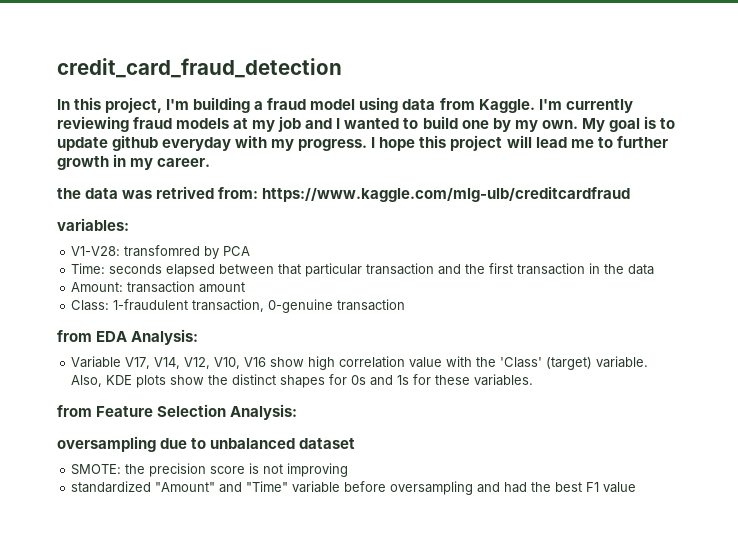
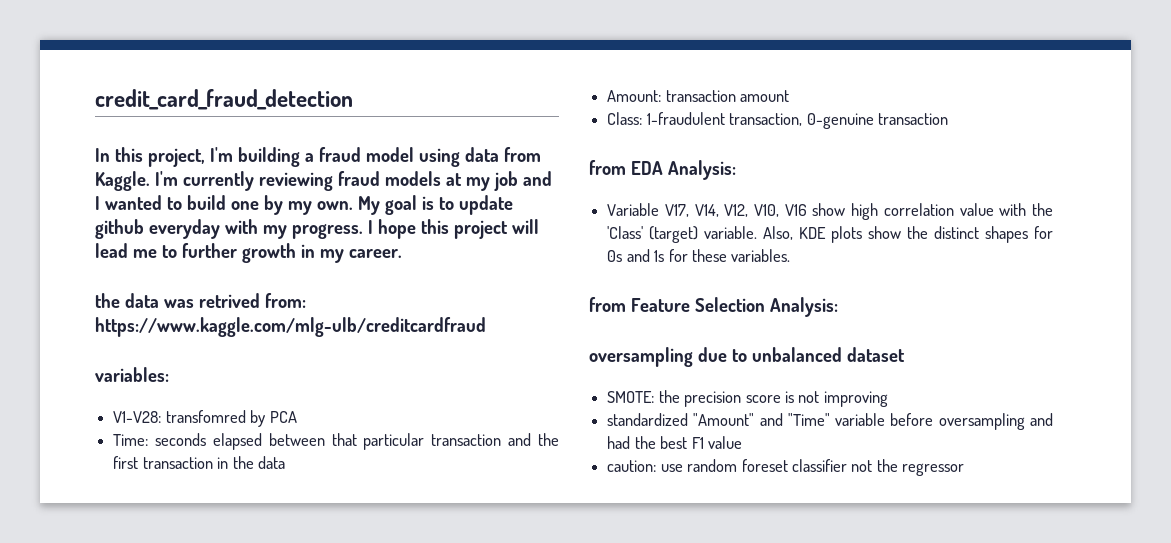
(637, 487) none -> [607,459,965,476] // caution: use random foreset classifier not the regressor

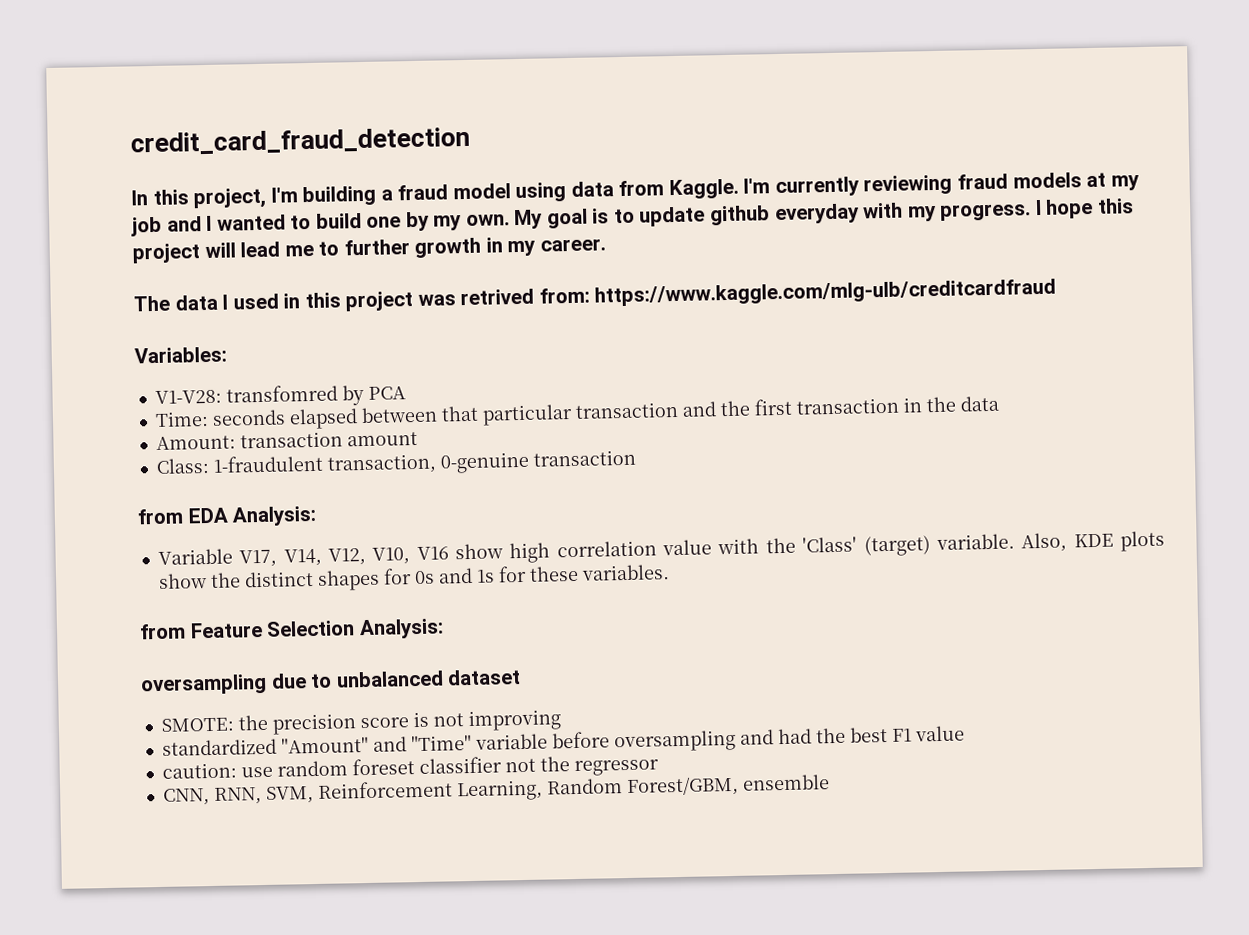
[95,293,159,308] the data -> [133,291,414,312] The data I used in this project
[95,367,169,382] variables: -> [134,346,227,364] Variables:
(965, 469) none -> [162,774,830,806] // CNN, RNN, SVM, Reinforcement Learning, Random Forest/GBM, ensemble

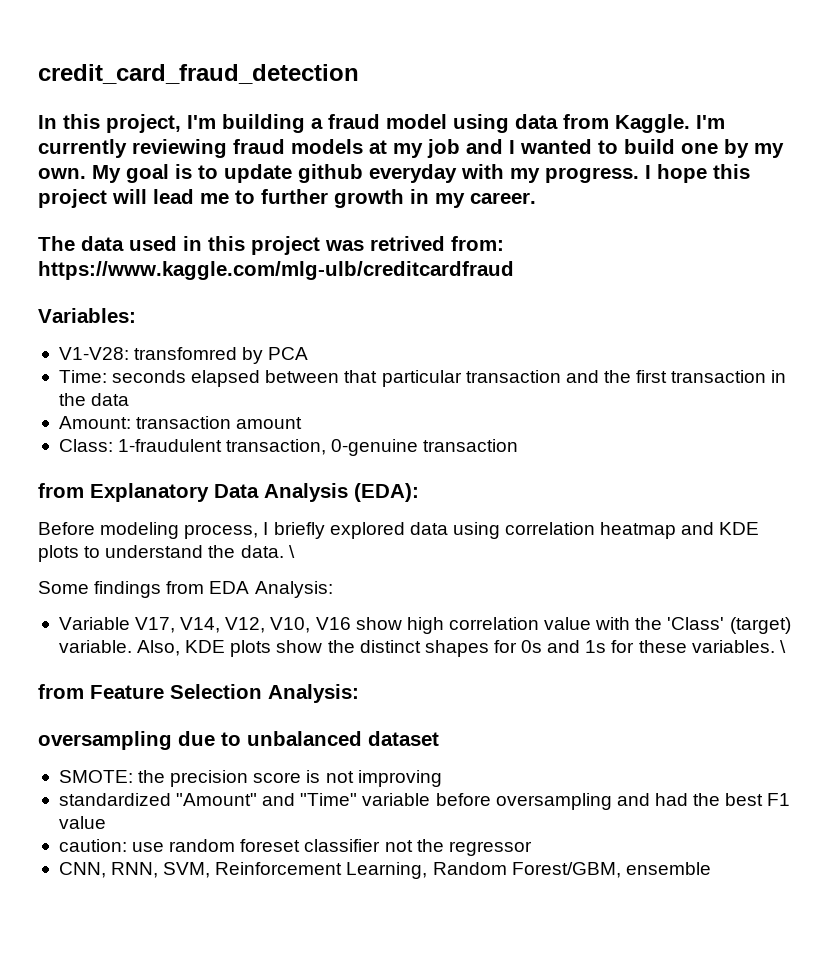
[222,294,229,310] I -> (124, 243) none
(183, 516) none -> [90,483,419,502] [38,522,760,539] [38,545,295,562] [38,581,205,598] Explanatory Data Analysis (EDA): // Before modeling process, I briefly explored data using correlation heatmap and KDE plots to understand the data. \ // Some findings from
(670, 572) none -> [779,640,786,653] \

